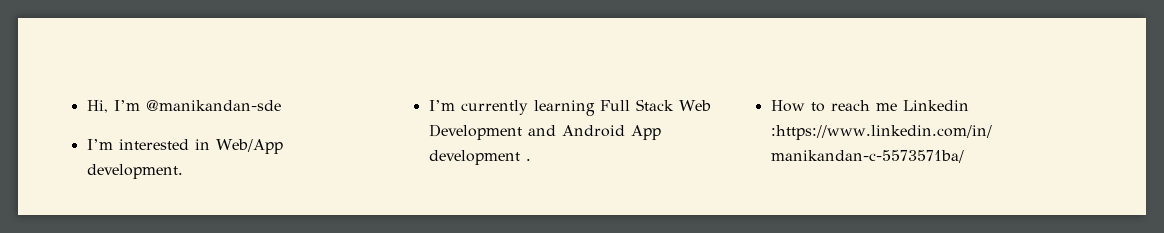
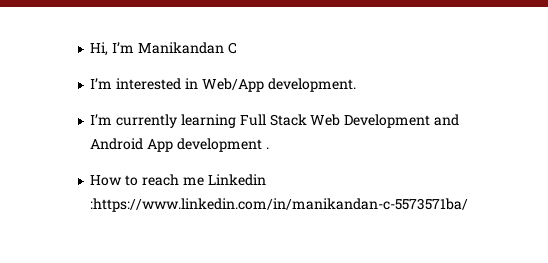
[145,100,281,111] @manikandan-sde -> [137,42,237,54] Manikandan C

